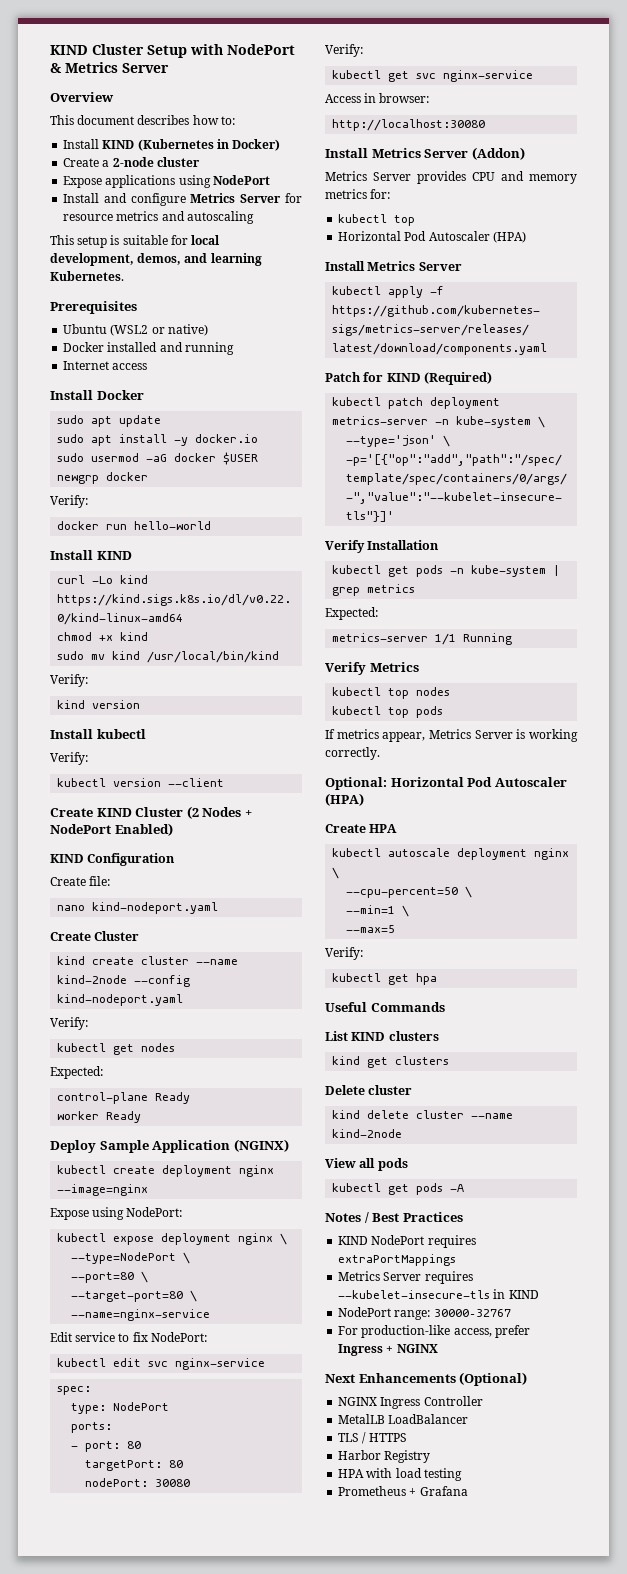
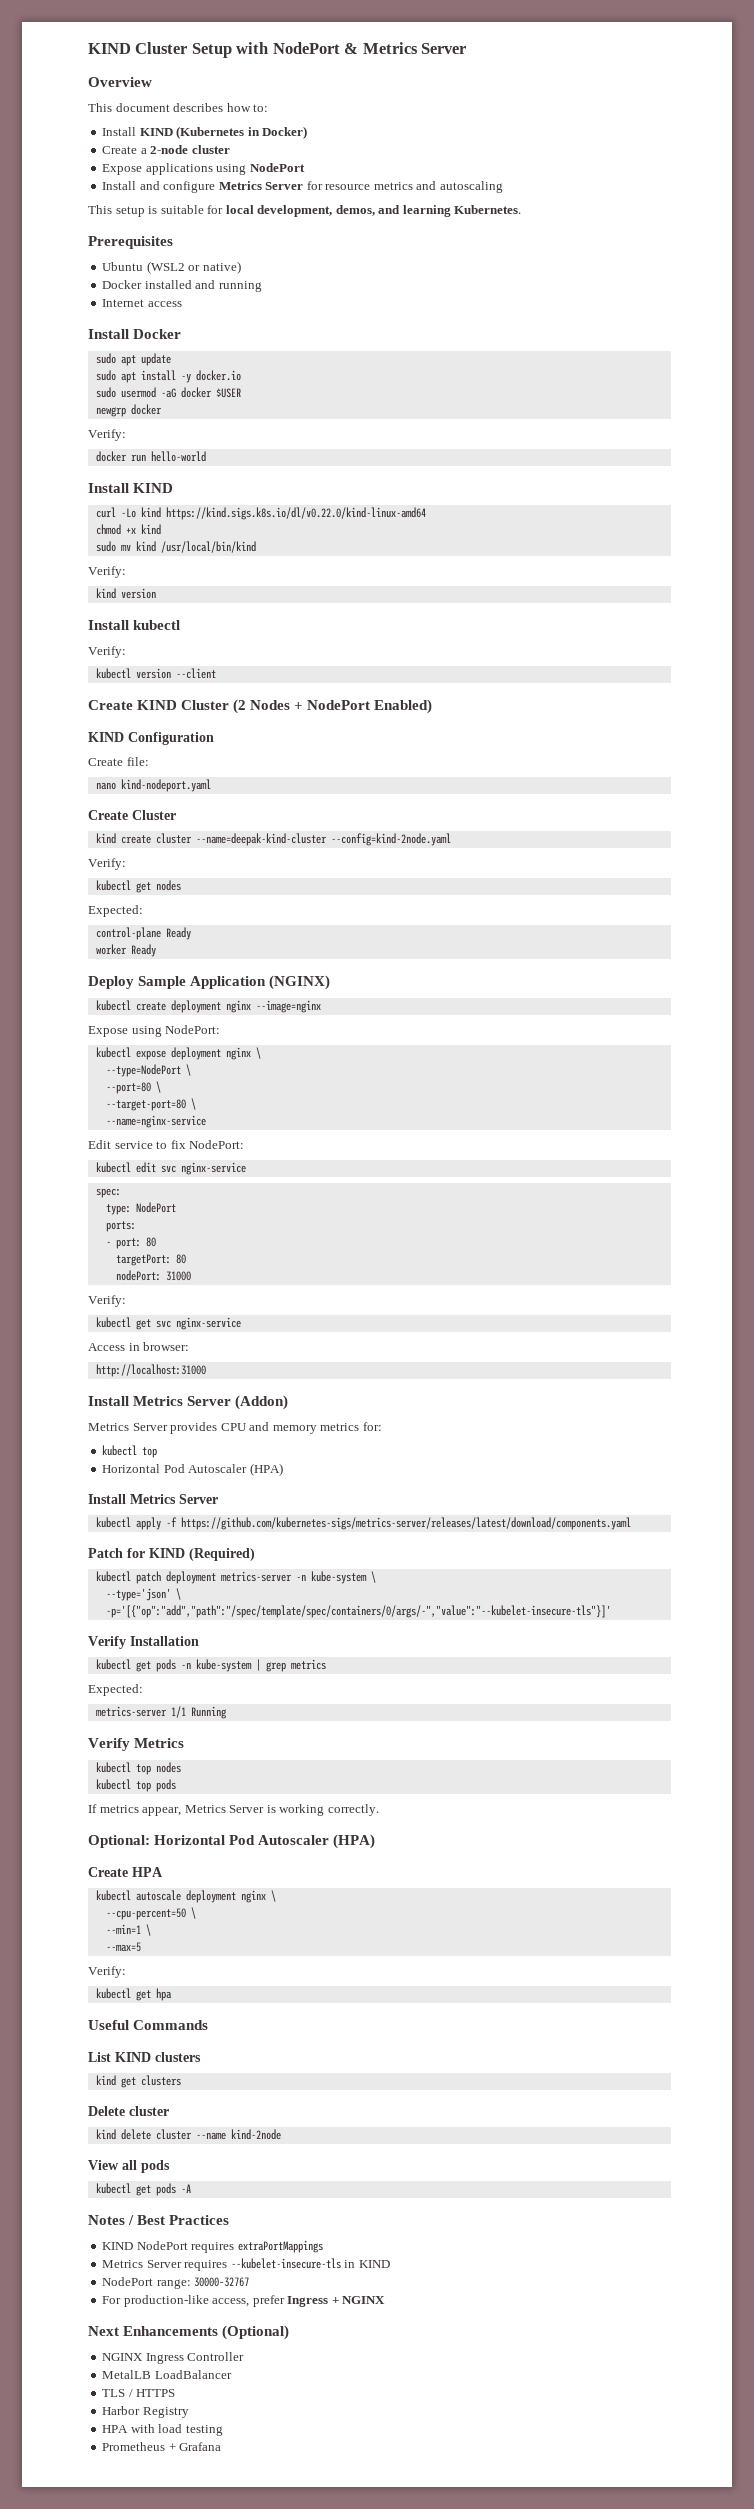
[196,959,239,965] [57,975,191,987] [57,994,184,1006] --name kind-2node --config kind-nodeport.yaml -> [195,833,451,846] --name=deepak-kind-cluster --config=kind-2node.yaml
[155,1479,191,1487] 30080 -> [165,1271,191,1281] 31000
[332,119,486,131] http://localhost:30080 -> [95,1364,206,1377] http://localhost:31000

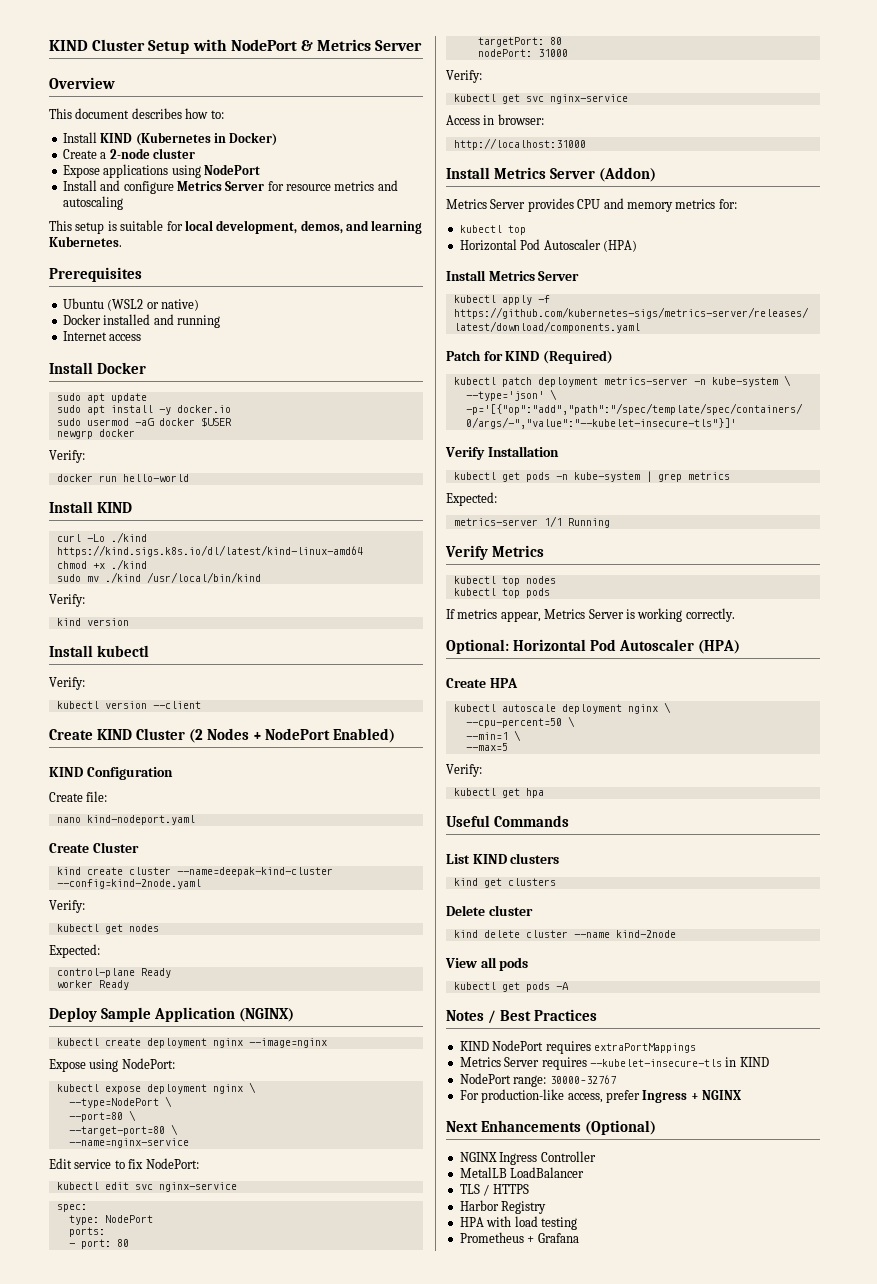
[140,507,426,520] kind https://kind.sigs.k8s.io/dl/v0.22.0/kind-linux-amd64 -> [110,532,147,543] [56,545,363,557] ./kind https://kind.sigs.k8s.io/dl/latest/kind-linux-amd64
[140,524,161,535] kind -> [110,559,147,570] ./kind
[135,541,156,552] kind -> [104,572,141,583] ./kind

